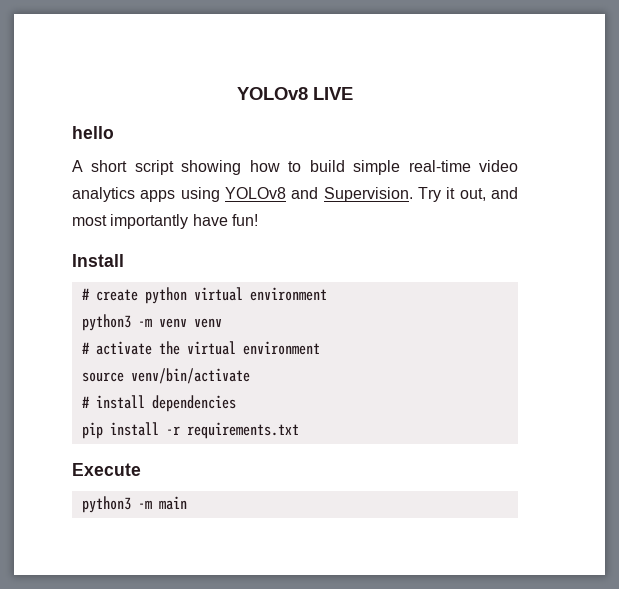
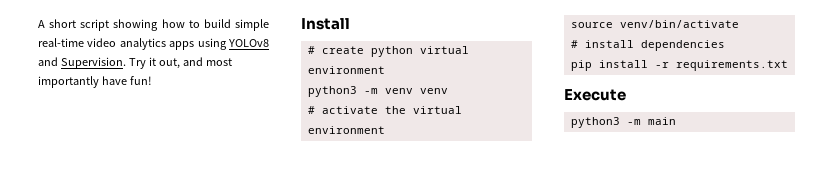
[237,87,353,100] [72,126,114,139] YOLOv8 LIVE // hello // -> (38, 24) none

